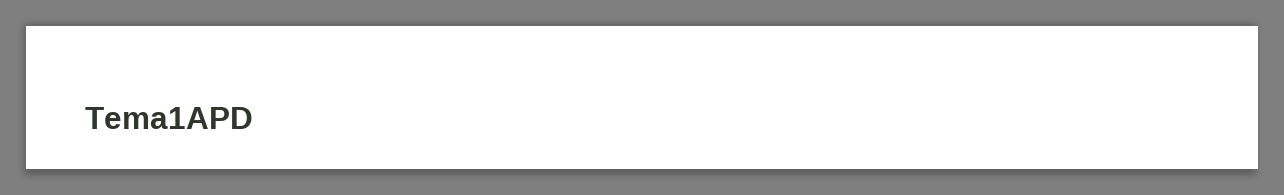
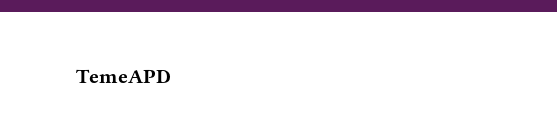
[85,107,253,129] Tema1APD -> [76,69,171,83] TemeAPD

